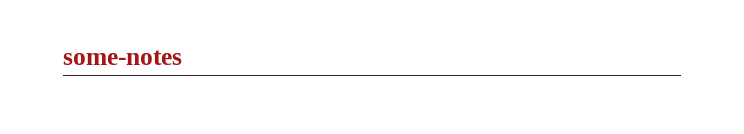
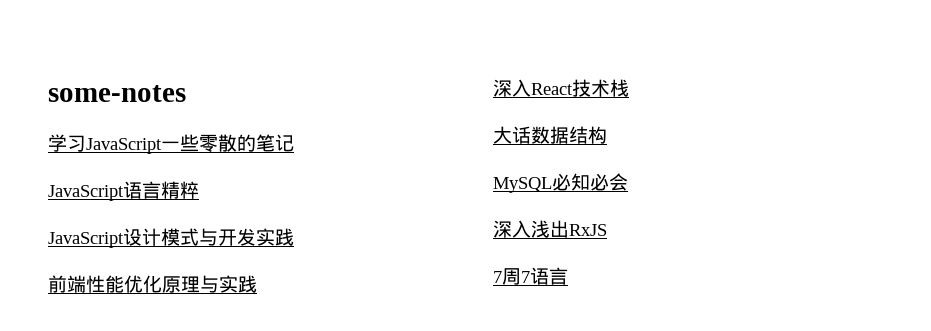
(182, 57) none -> [48,134,294,154] [48,181,199,201] [48,228,294,248] [48,275,257,293] [493,79,629,97] [493,126,607,144] [493,173,628,193] [493,220,607,238] [493,267,568,285] // 学习JavaScript一些零散的笔记 // JavaScript语言精粹 // JavaScript设计模式与开发实践 // 前端性能优化原理与实践 // 深入React技术栈 // 大话数据结构 // MySQL必知必会 // 深入浅出RxJS // 7周7语言

